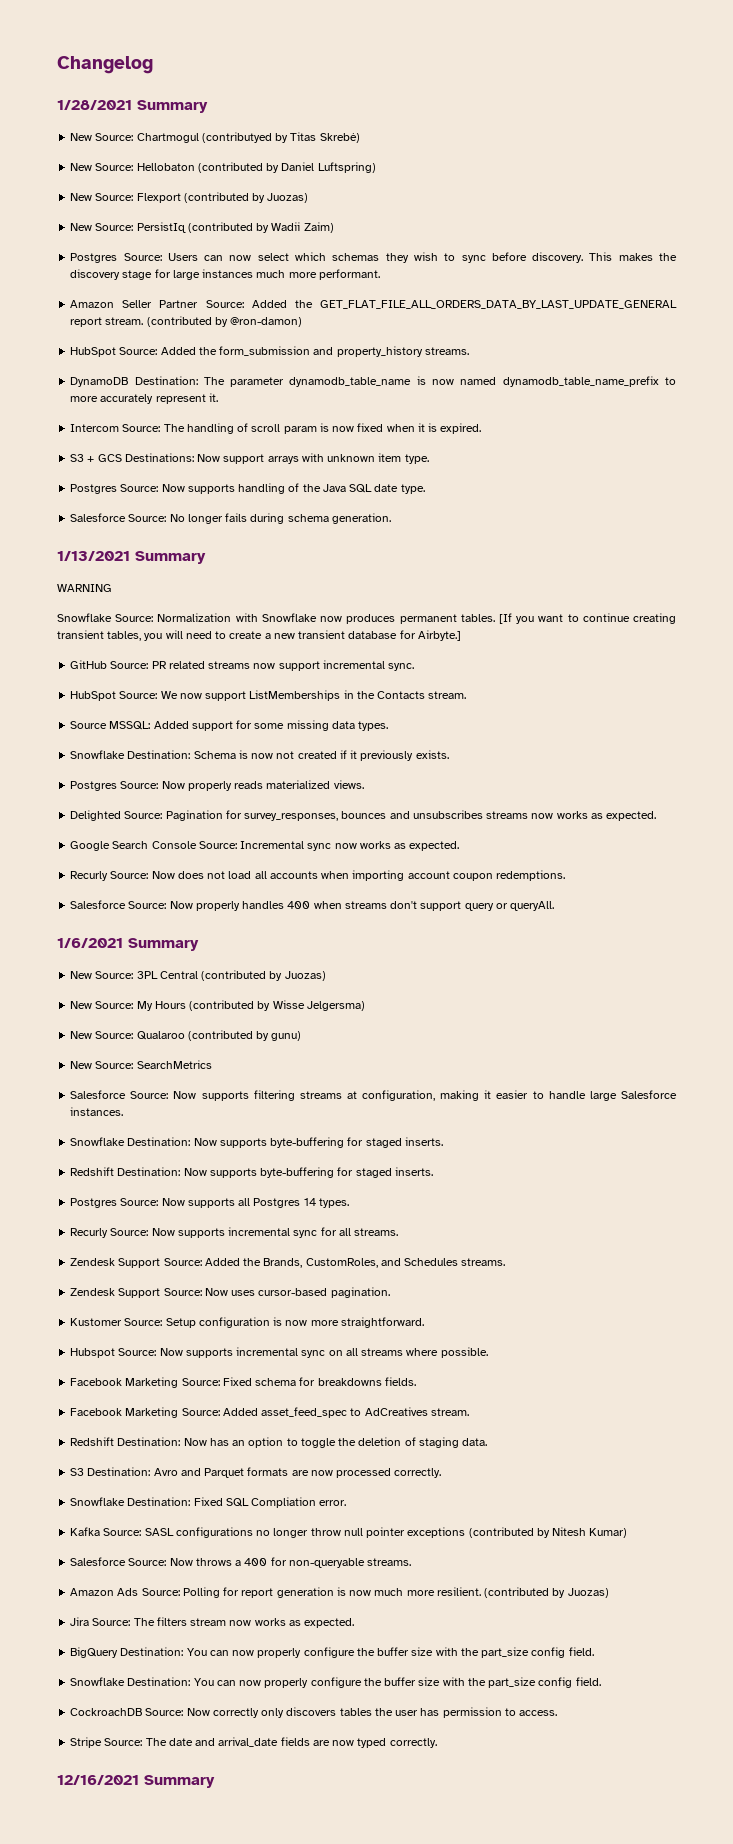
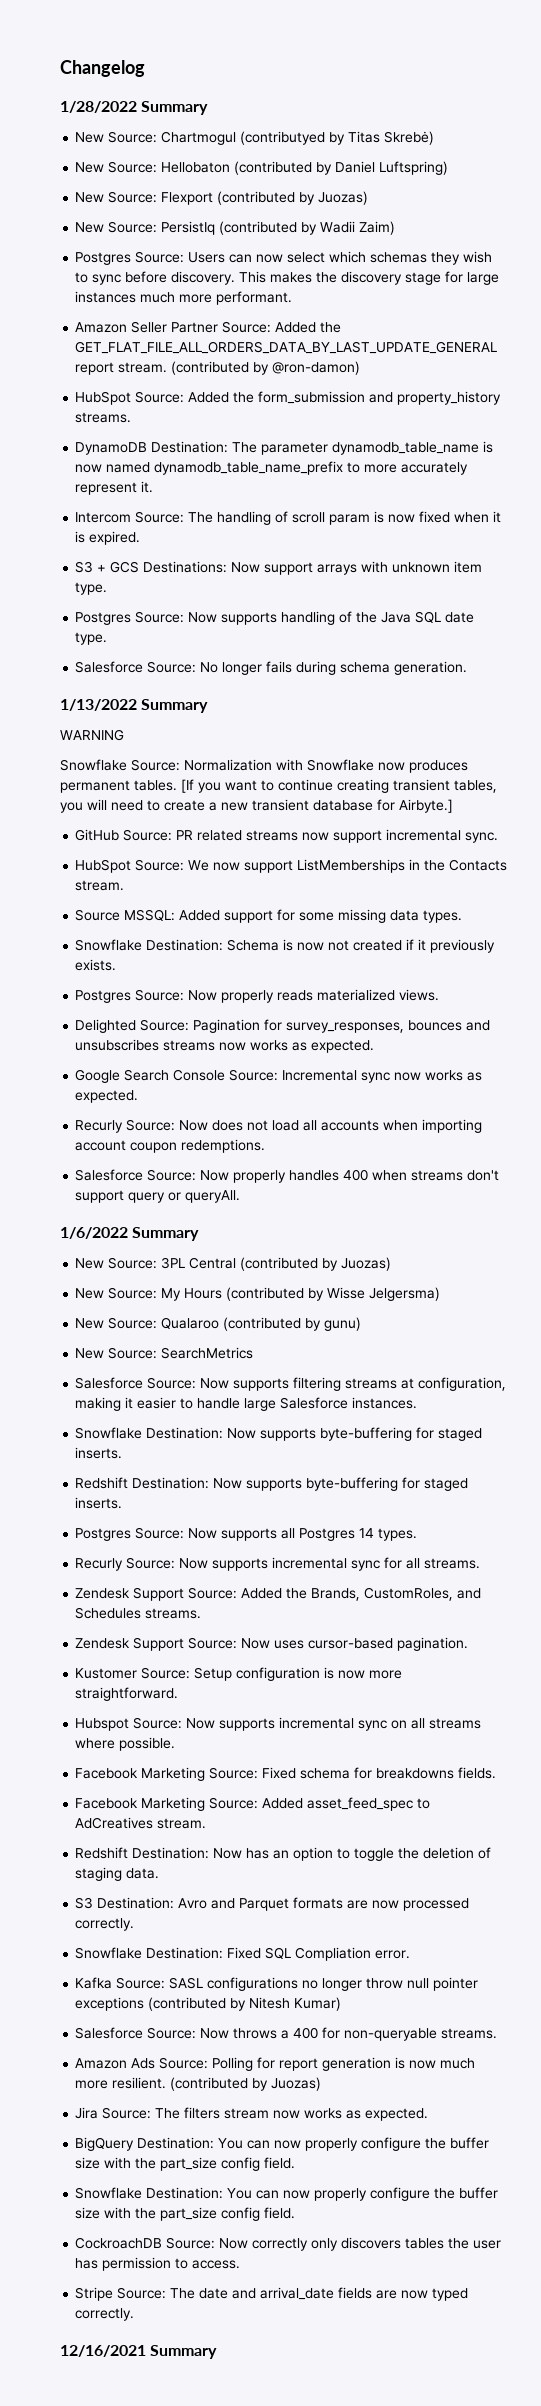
[57,100,132,110] 1/28/2021 -> [60,101,137,113] 1/28/2022
[57,551,130,561] 1/13/2021 -> [60,699,137,711] 1/13/2022
[57,938,123,948] 1/6/2021 -> [60,1227,128,1239] 1/6/2022

